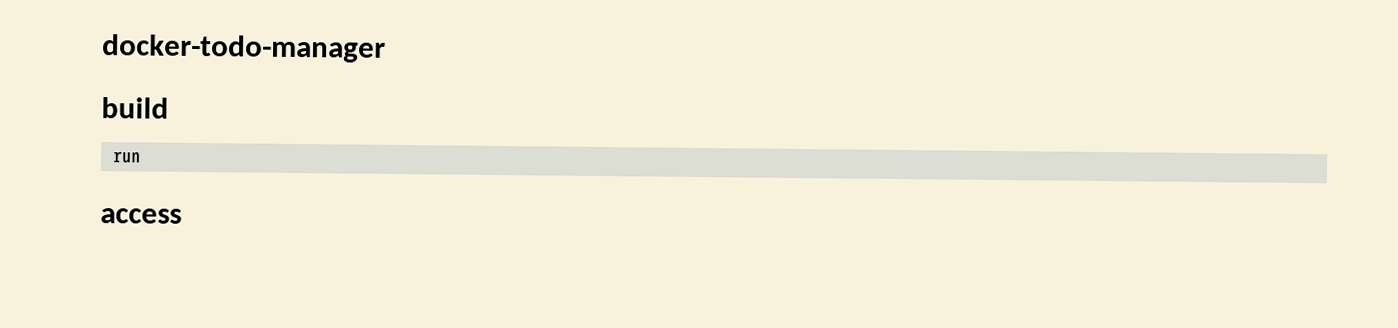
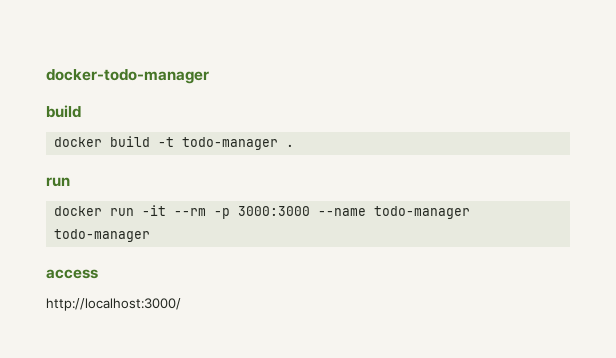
[112,151,142,164] run -> [54,136,295,150] [46,177,70,187] [54,205,471,219] [54,229,151,242] docker build -t todo-manager . // run // docker run -it --rm -p 3000:3000 --name todo-manager todo-manager
(182, 216) none -> [46,298,181,311] // http://localhost:3000/

